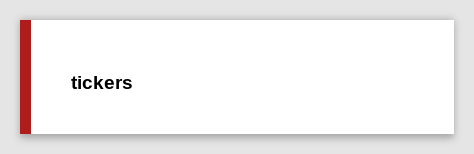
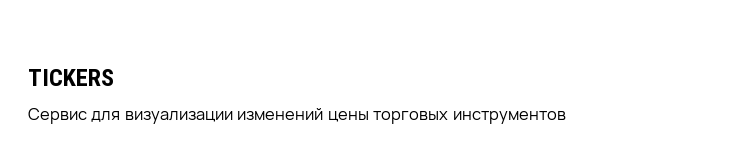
[71,76,133,89] tickers -> [28,69,114,86] [28,108,566,124] TICKERS // Сервис для визуализации изменений цены торговых инструментов

